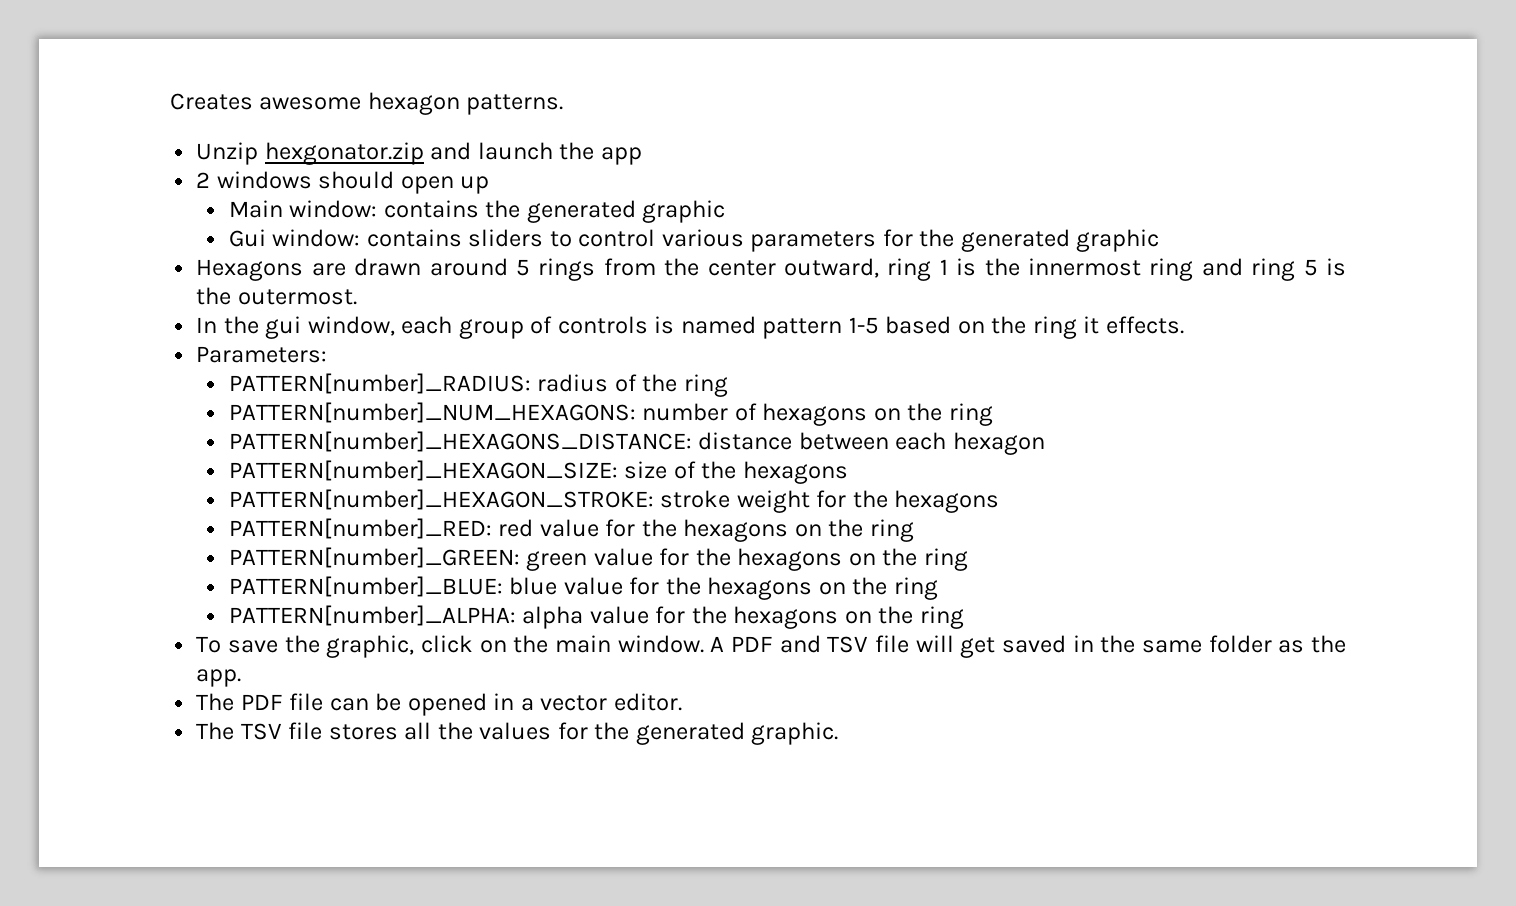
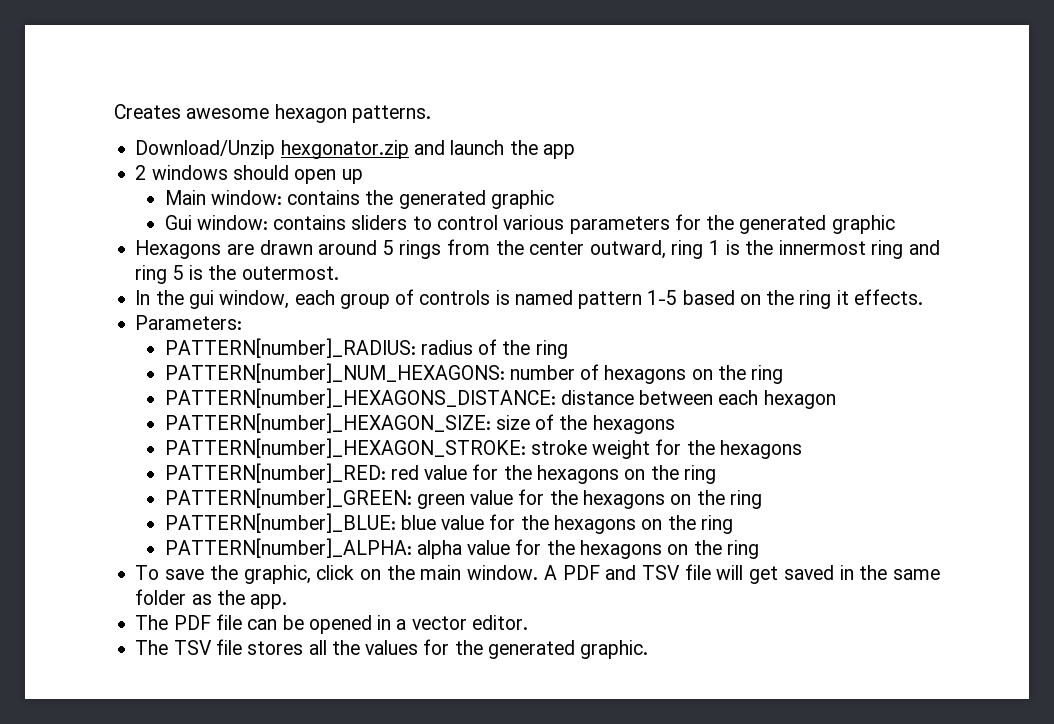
[196,142,259,165] Unzip -> [135,140,276,159] Download/Unzip

